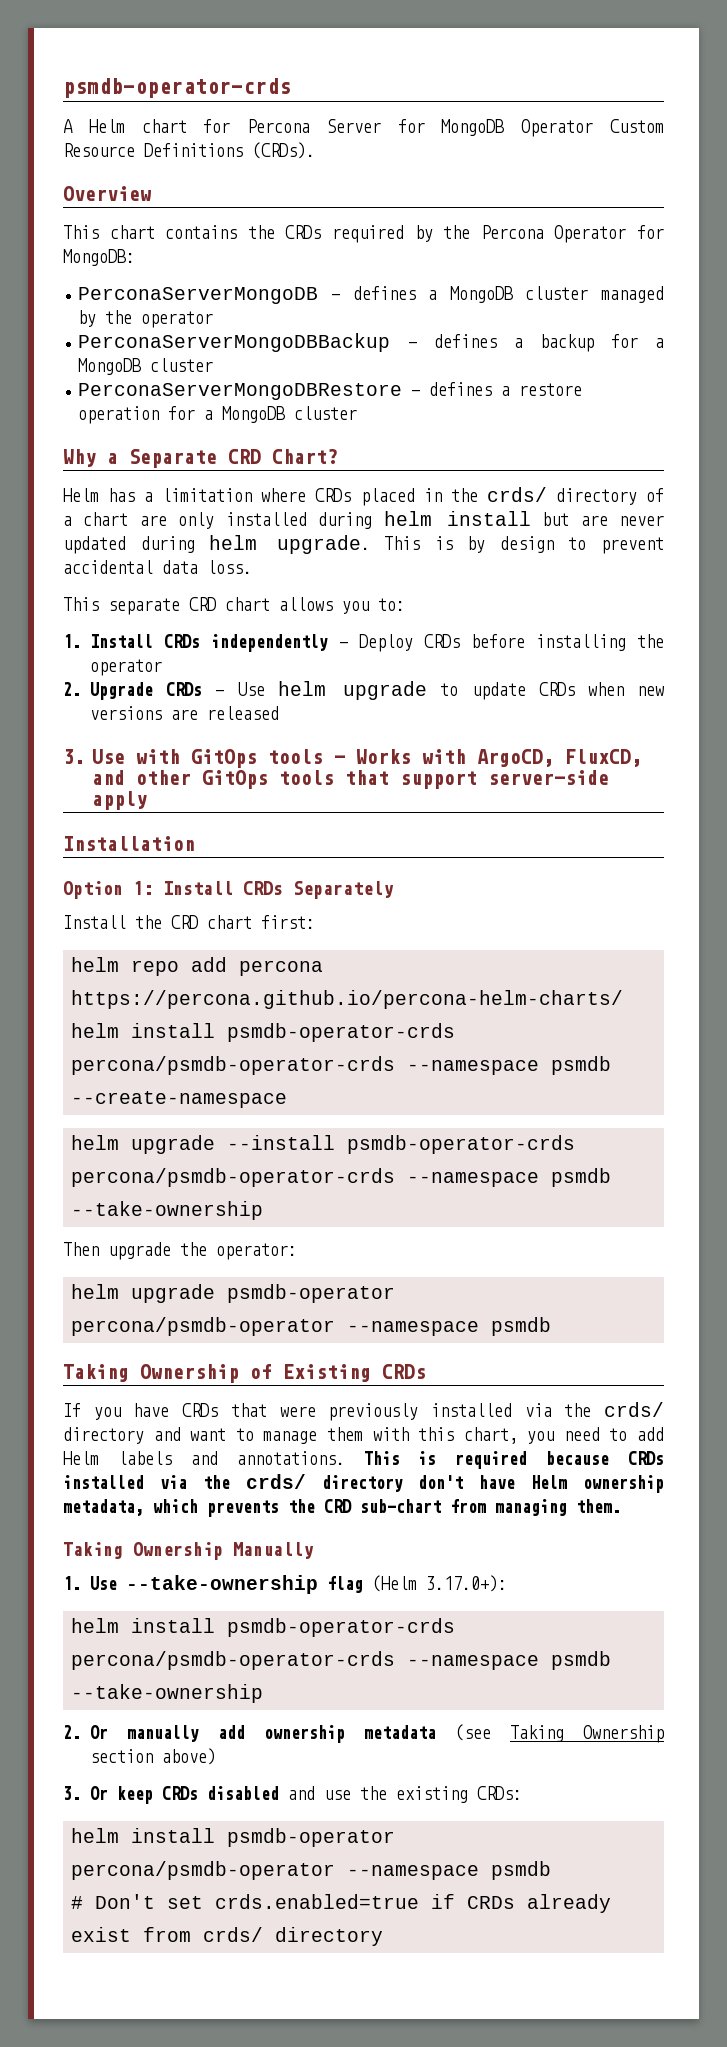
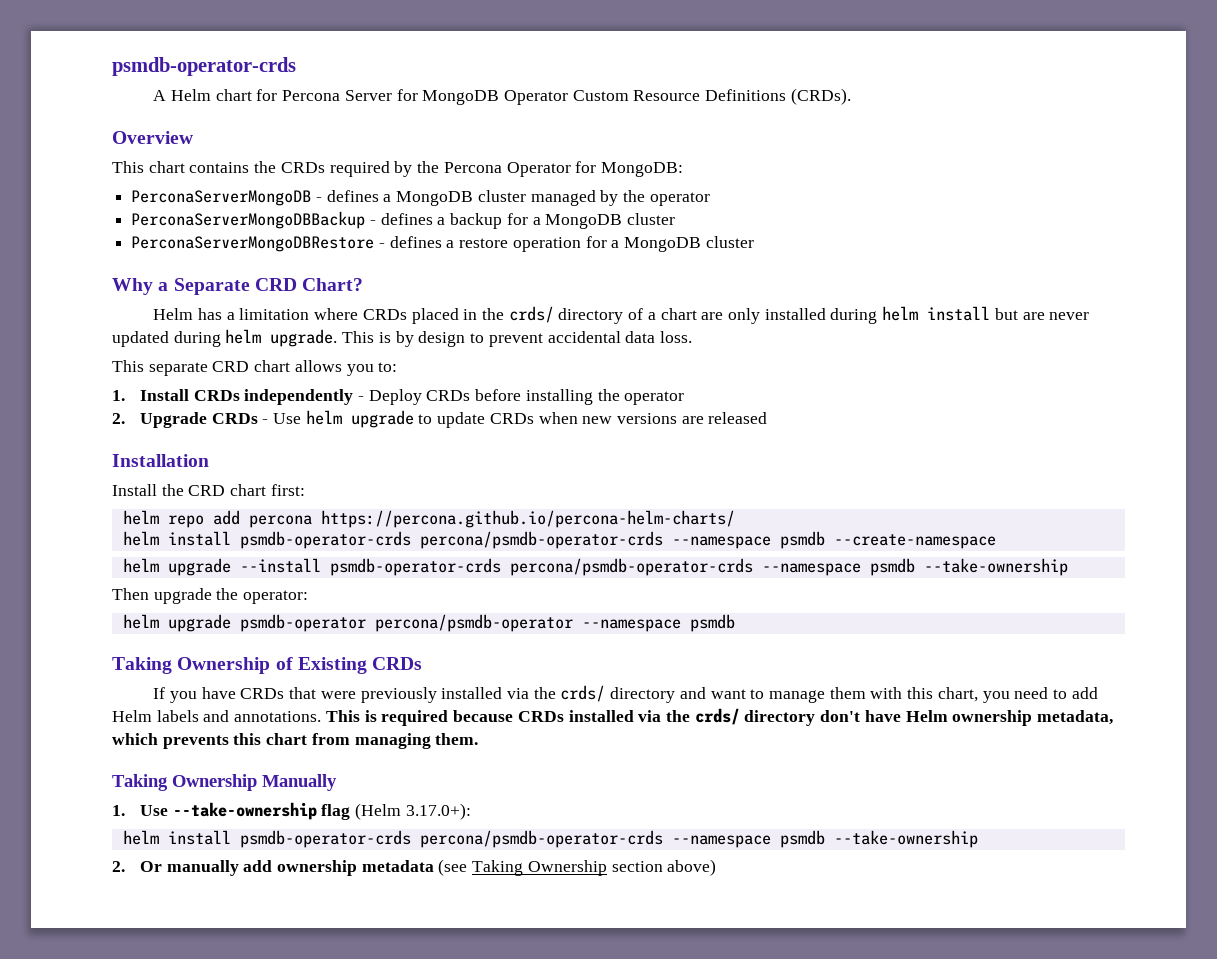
[63,749,642,768] [92,770,609,789] [92,791,147,810] [63,836,195,851] [63,881,394,899] 3. Use with GitOps tools - Works with ArgoCD, FluxCD, and other GitOps tools that support server-side apply // Installation // Option 1: Install CRDs Separately -> [112,454,209,467] Installation
[288,1499,441,1513] the CRD sub-chart -> [233,733,308,745] this chart
[63,1786,523,1804] [71,1828,396,1847] [71,1861,552,1880] [71,1894,612,1913] [71,1927,384,1946] // 3. Or keep CRDs disabled and use the existing CRDs: // helm install psmdb-operator percona/psmdb-operator --namespace psmdb // # Don't set crds.enabled=true if CRDs already exist from crds/ directory -> (717, 867) none

